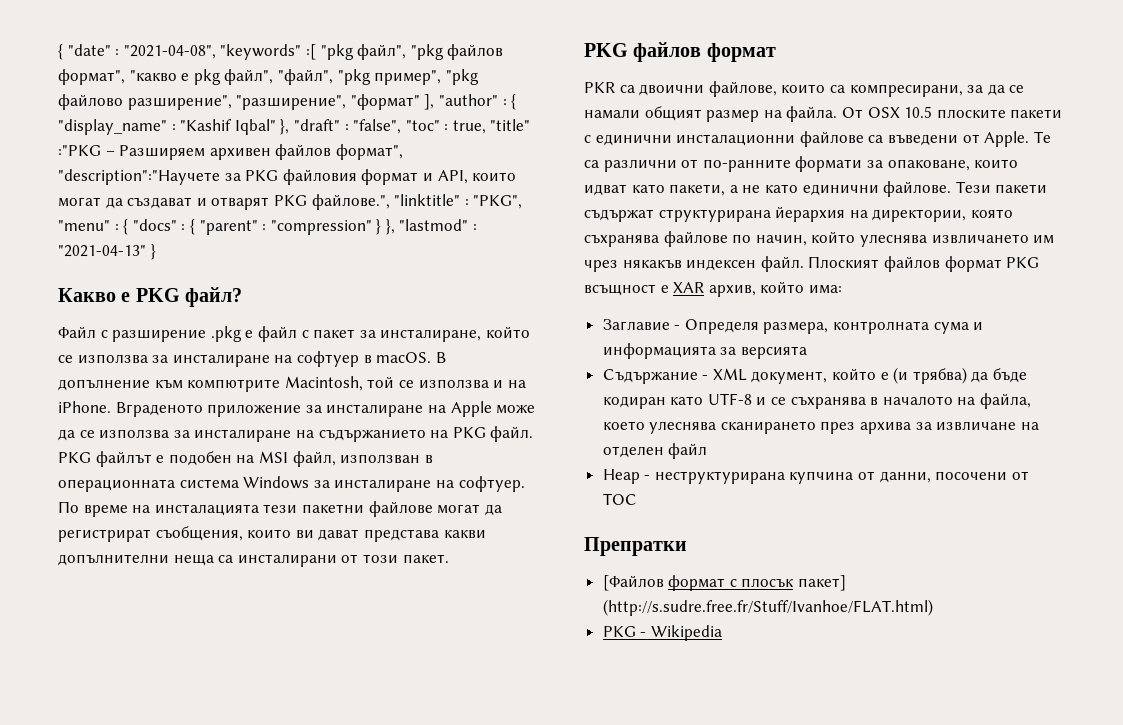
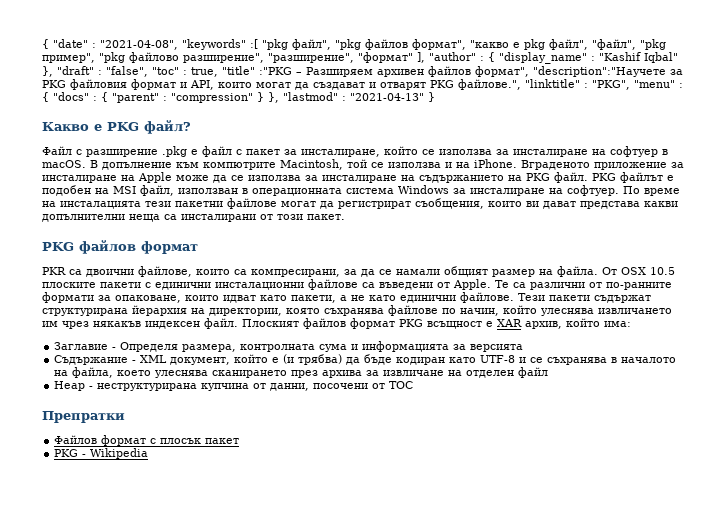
[602,575,664,591] [Файлов -> [54,435,98,444] Файлов
[798,575,847,591] [602,599,933,616] пакет] (http://s.sudre.free.fr/Stuff/Ivanhoe/FLAT.html) -> [205,438,240,444] пакет

